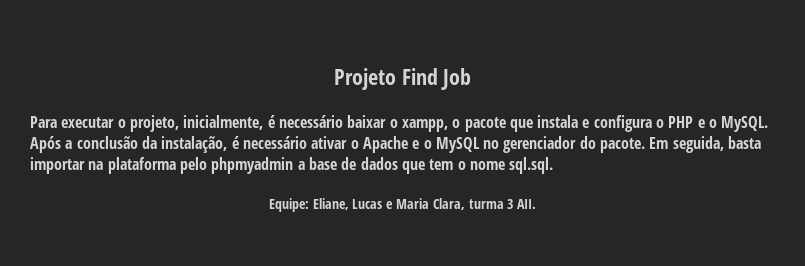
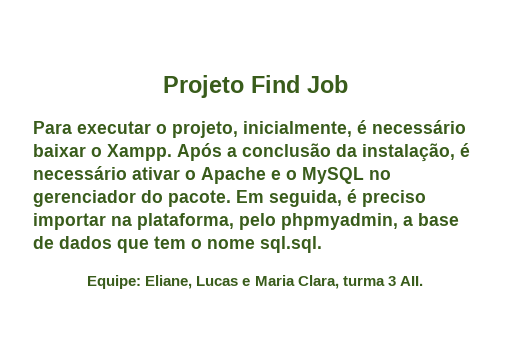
[401,115,769,132] xampp, o pacote que instala e configura o PHP e o MySQL. -> [107,144,172,161] Xampp.
[728,136,762,149] [30,157,294,174] basta importar na plataforma pelo phpmyadmin -> [347,189,426,207] [33,213,398,230] é preciso importar na plataforma, pelo phpmyadmin,

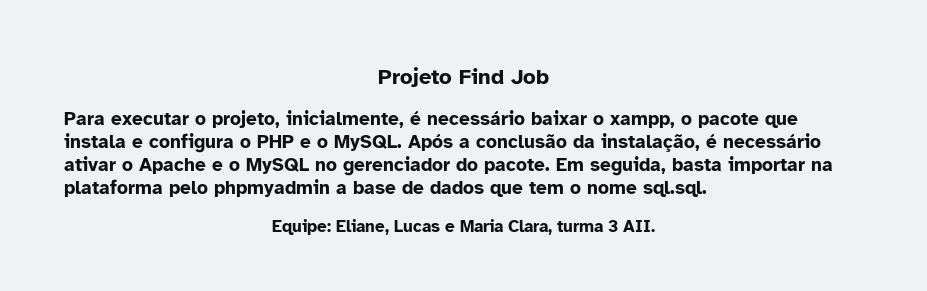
[107,144,172,161] Xampp. -> [610,113,798,128] [64,133,402,153] xampp, o pacote que instala e configura o PHP e o MySQL.
[347,189,426,207] [33,213,398,230] é preciso importar na plataforma, pelo phpmyadmin, -> [672,156,833,174] [64,179,330,197] basta importar na plataforma pelo phpmyadmin

